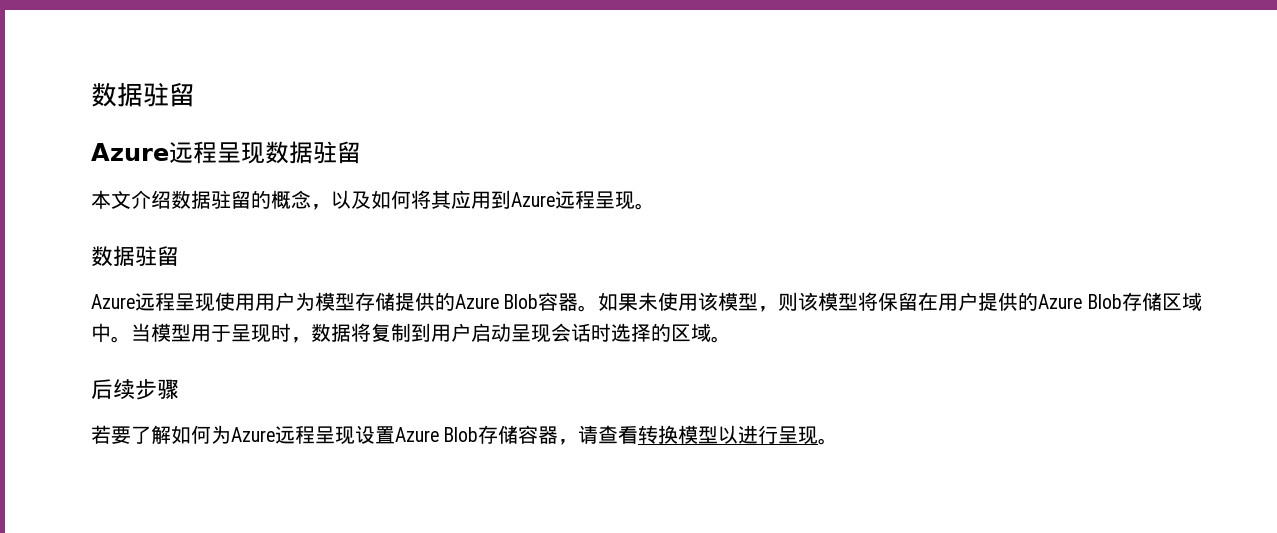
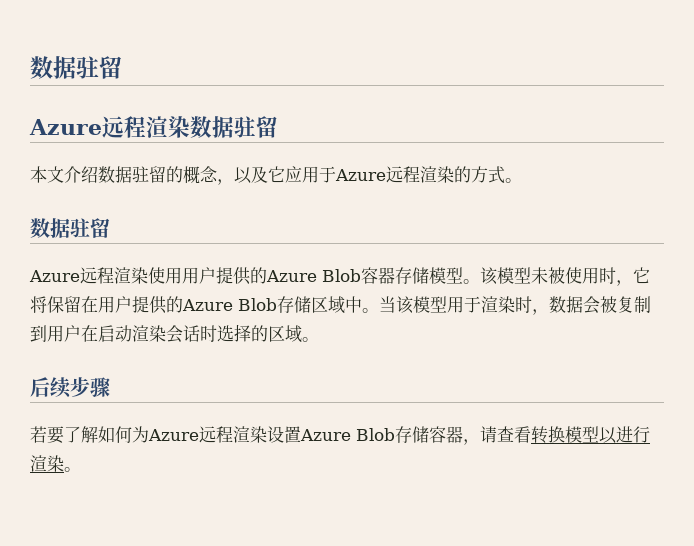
[91,82,195,107] [91,141,265,164] 数据驻留 // Azure远程呈现 -> [30,56,122,79] [29,115,190,138] 数据驻留 // Azure远程渲染
[371,190,635,210] 如何将其应用到Azure远程呈现 -> [268,166,505,184] 它应用于Azure远程渲染的方式
[175,293,215,312] 呈现 -> [114,267,148,284] 渲染
[295,292,395,311] 为模型存储 -> (216, 275) none
[578,292,859,312] 。如果未使用该模型，则该模型 -> [395,267,650,286] 存储模型。该模型未被使用时，它
(151, 332) none -> [396,296,414,314] 该
[231,324,271,343] 呈现 -> [481,296,515,313] 渲染
[351,323,371,342] 将 -> [583,296,617,314] 会被
[471,323,551,343] 启动呈现 -> [81,325,166,342] 在启动渲染
[315,426,355,445] 呈现 -> [233,426,267,443] 渲染
[778,426,819,445] 呈现 -> [30,455,64,472] 渲染

